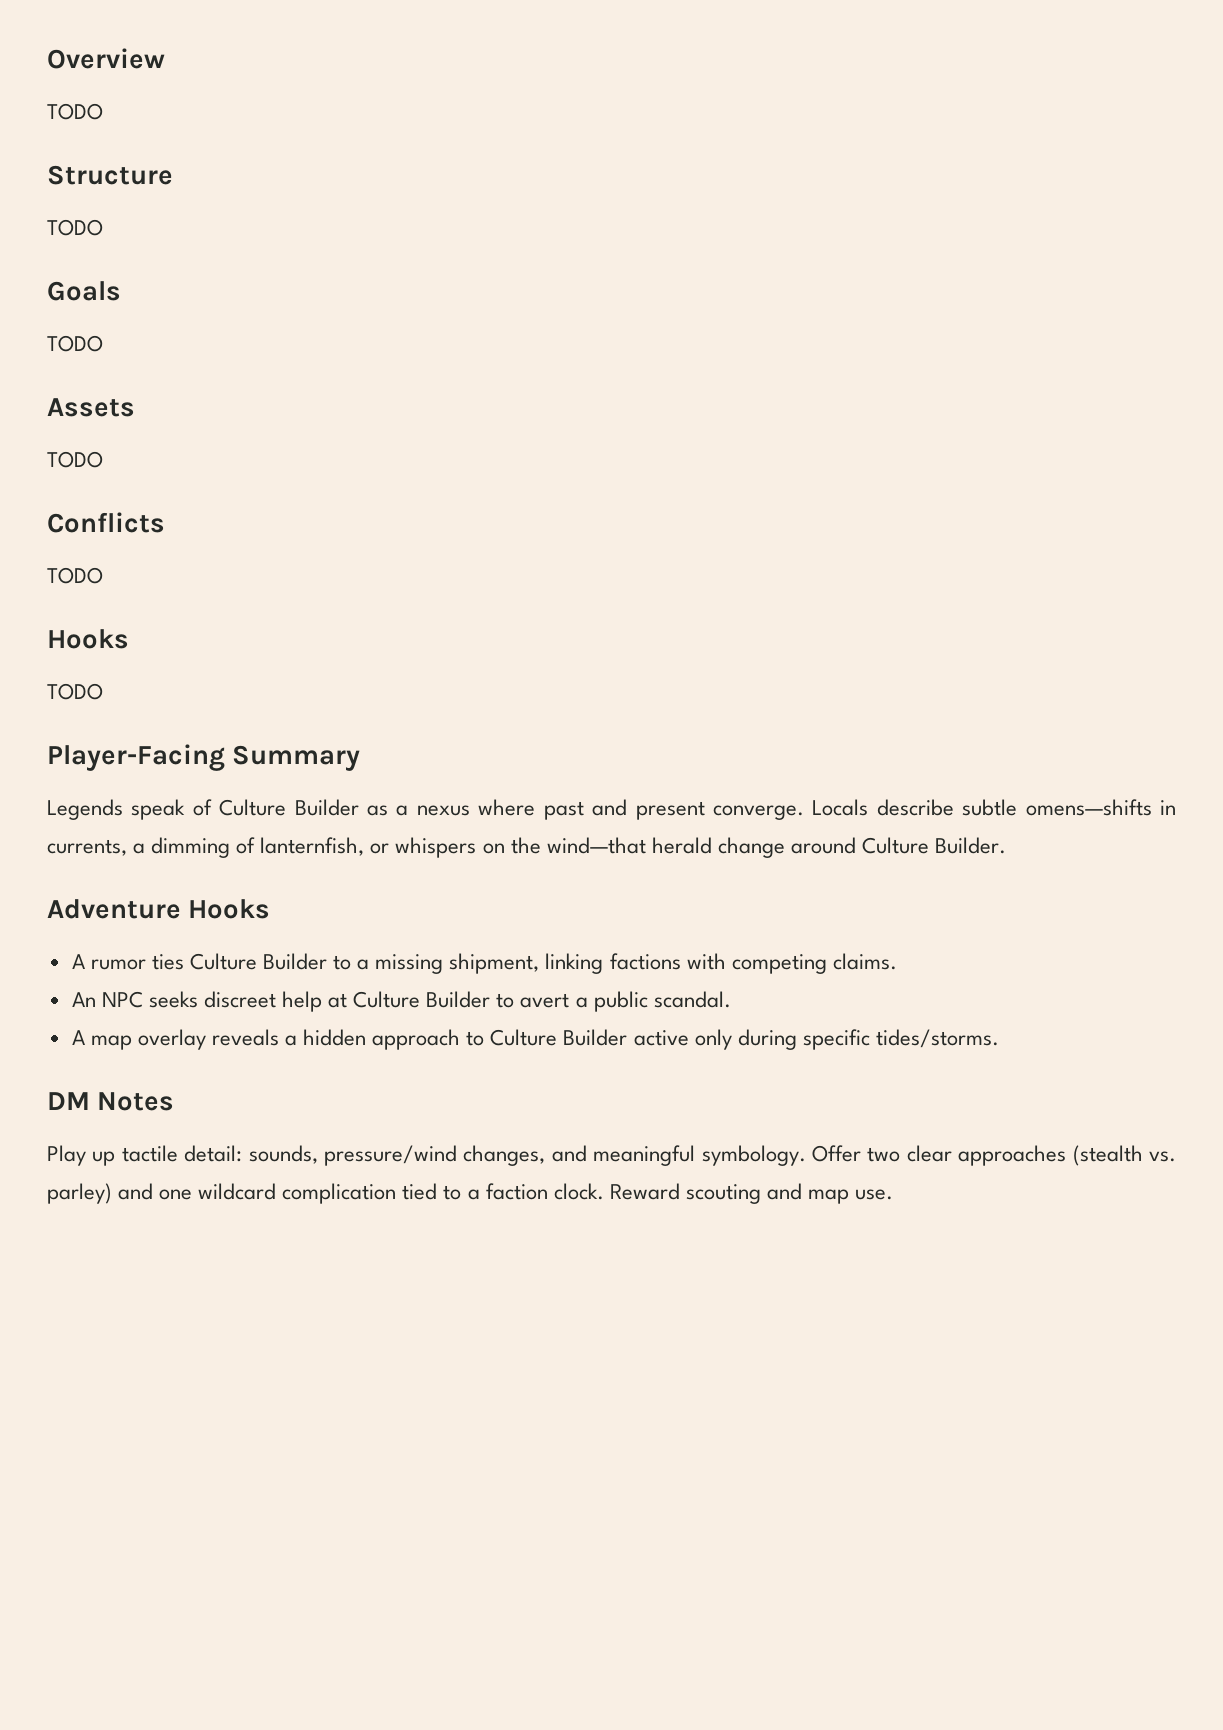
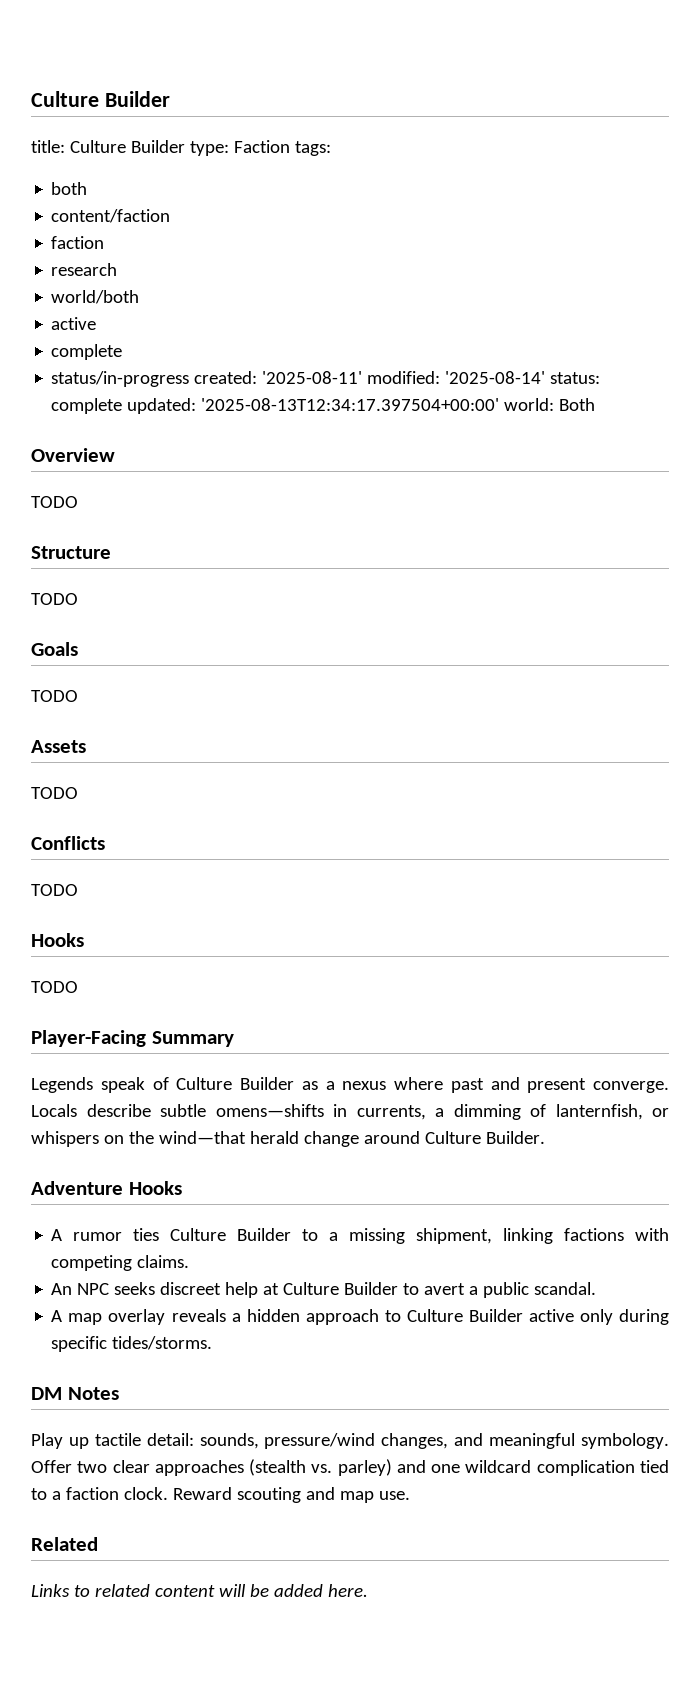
(47, 58) none -> [31,91,170,107] [31,140,331,156] [51,182,88,195] [51,209,171,223] [51,236,105,249] [51,263,118,276] [51,290,140,304] [51,317,97,330] [51,344,123,360] [51,371,601,387] [51,398,596,414] Culture Builder // title: Culture Builder type: Faction tags: // both // content/faction // faction // research // world/both // active // complete // status/in-progress created: '2025-08-11' modified: '2025-08-14' status: complete updated: '2025-08-13T12:34:17.397504+00:00' world: Both //
(894, 1194) none -> [31,1537,98,1551] [31,1584,368,1597] // Related // Links to related content will be added here.

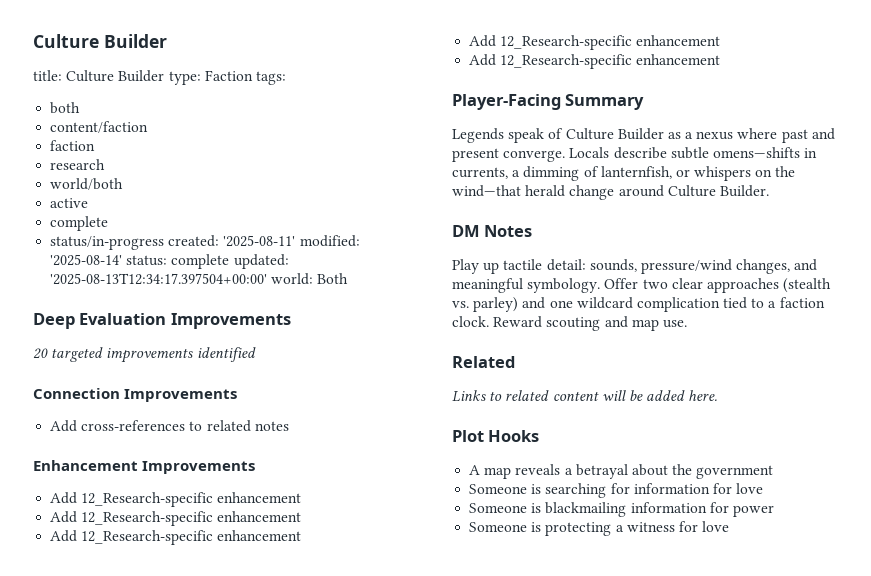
[31,448,115,462] [31,496,78,508] [31,546,111,559] [31,593,78,605] [31,642,78,656] [31,690,78,702] [31,740,86,753] [31,787,78,799] [31,836,105,850] [31,884,78,896] [31,933,84,947] [31,981,78,993] Overview // TODO // Structure // TODO // Goals // TODO // Assets // TODO // Conflicts // TODO // Hooks // TODO -> [33,313,291,329] [33,347,256,363] [33,388,238,402] [50,420,289,432] [33,460,256,474] [50,492,302,507] [50,511,302,526] [50,530,302,545] [469,35,721,50] [469,54,721,69] Deep Evaluation Improvements // 20 targeted improvements identified // Connection Improvements // Add cross-references to related notes // Enhancement Improvements // Add 12_Research-specific enhancement // Add 12_Research-specific enhancement // Add 12_Research-specific enhancement // Add 12_Research-specific enhancement // Add 12_Research-specific enhancement
[31,1181,182,1195] [51,1228,669,1244] [51,1255,190,1271] [51,1282,597,1298] [51,1309,670,1325] [51,1336,213,1352] // Adventure Hooks // A rumor ties Culture Builder to a missing shipment, linking factions with competing claims. // An NPC seeks discreet help at Culture Builder to avert a public scandal. // A map overlay reveals a hidden approach to Culture Builder active only during specific tides/storms. -> (769, 191) none
(368, 1590) none -> [452,430,540,442] [469,464,774,479] [469,483,764,498] [469,502,774,517] [469,521,730,536] // Plot Hooks // A map reveals a betrayal about the government // Someone is searching for information for love // Someone is blackmailing information for power // Someone is protecting a witness for love

